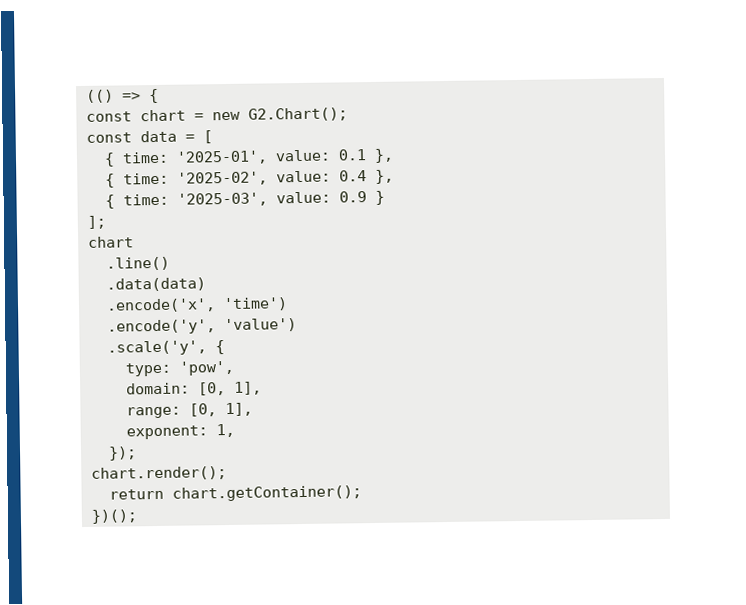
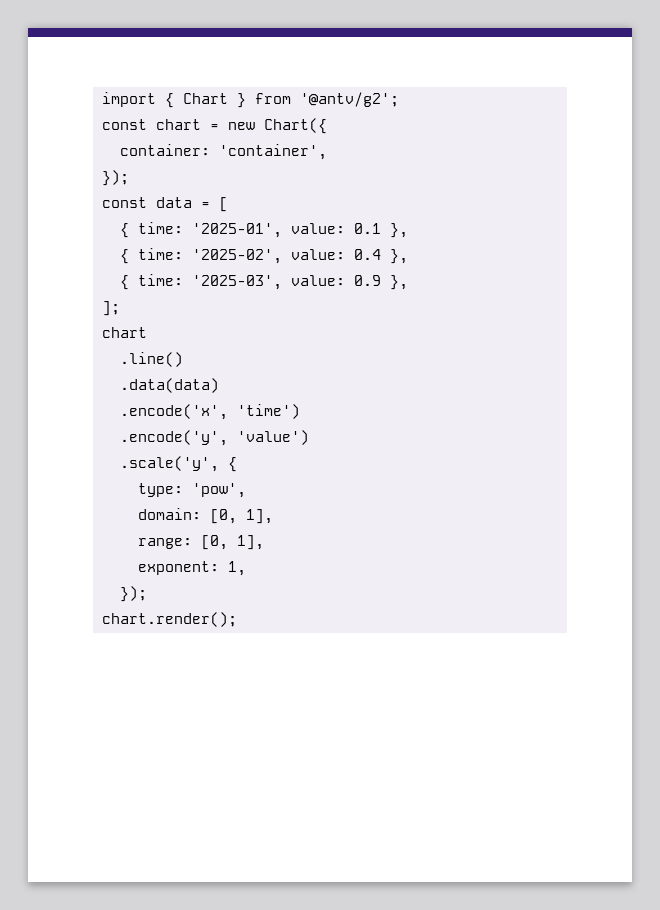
[85,88,159,104] (() => { -> [102,92,400,108] import { Chart } from '@antv/g2';
[247,107,348,122] G2.Chart(); -> [264,118,328,134] [120,144,328,160] [102,170,130,186] Chart({ // container: 'container', // });
[374,190,385,205] } -> [390,275,409,290] },
[108,485,362,502] [90,509,138,524] // return chart.getContainer(); // })(); -> (238, 619) none

